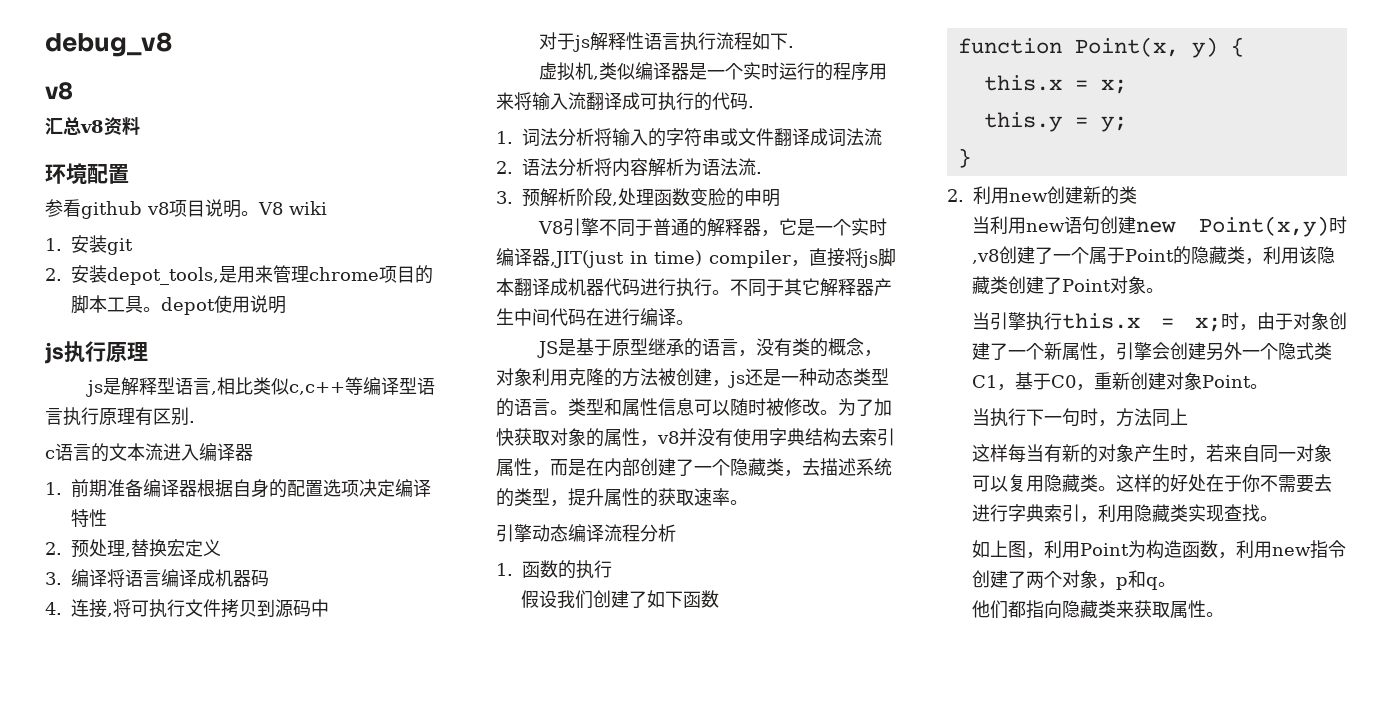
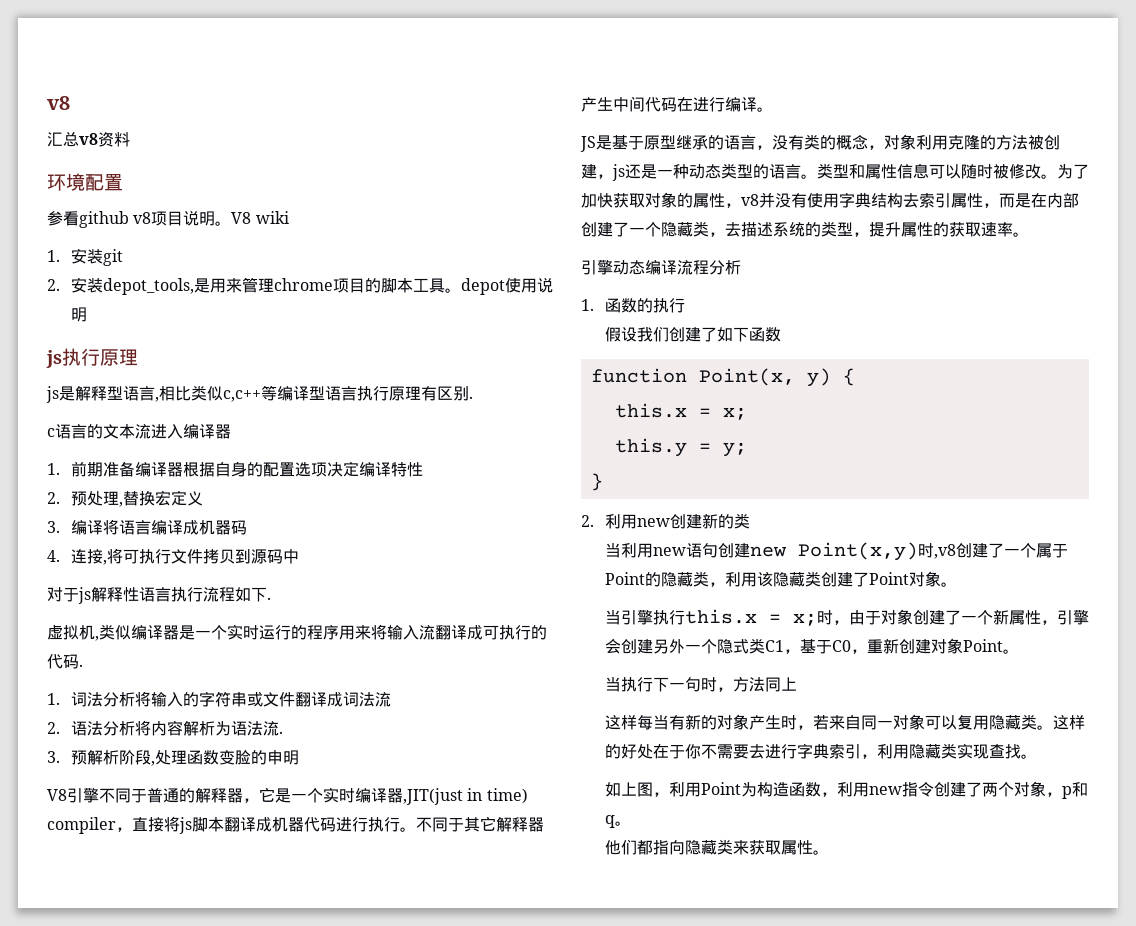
[45,32,172,57] debug_v8 // -> (47, 103) none

